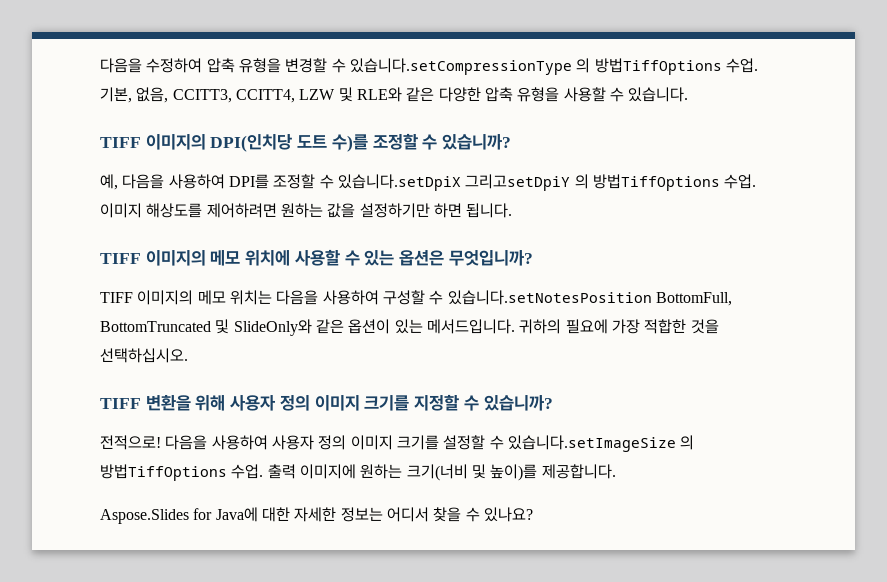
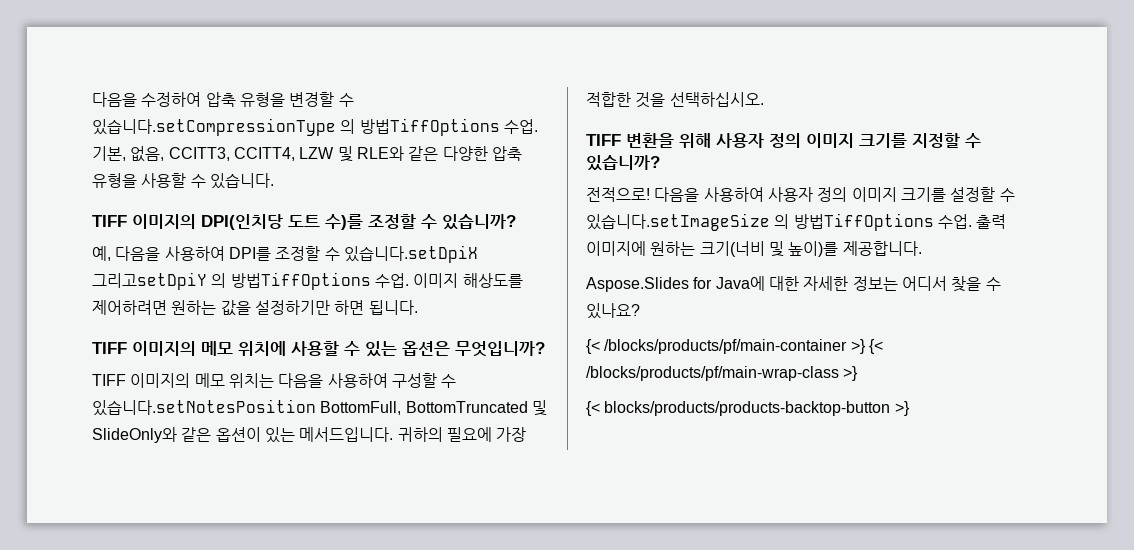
(533, 514) none -> [586,339,883,354] [586,366,859,381] [586,401,910,416] // {< /blocks/products/pf/main-container >} {< /blocks/products/pf/main-wrap-class >} // {< blocks/products/products-backtop-button >}

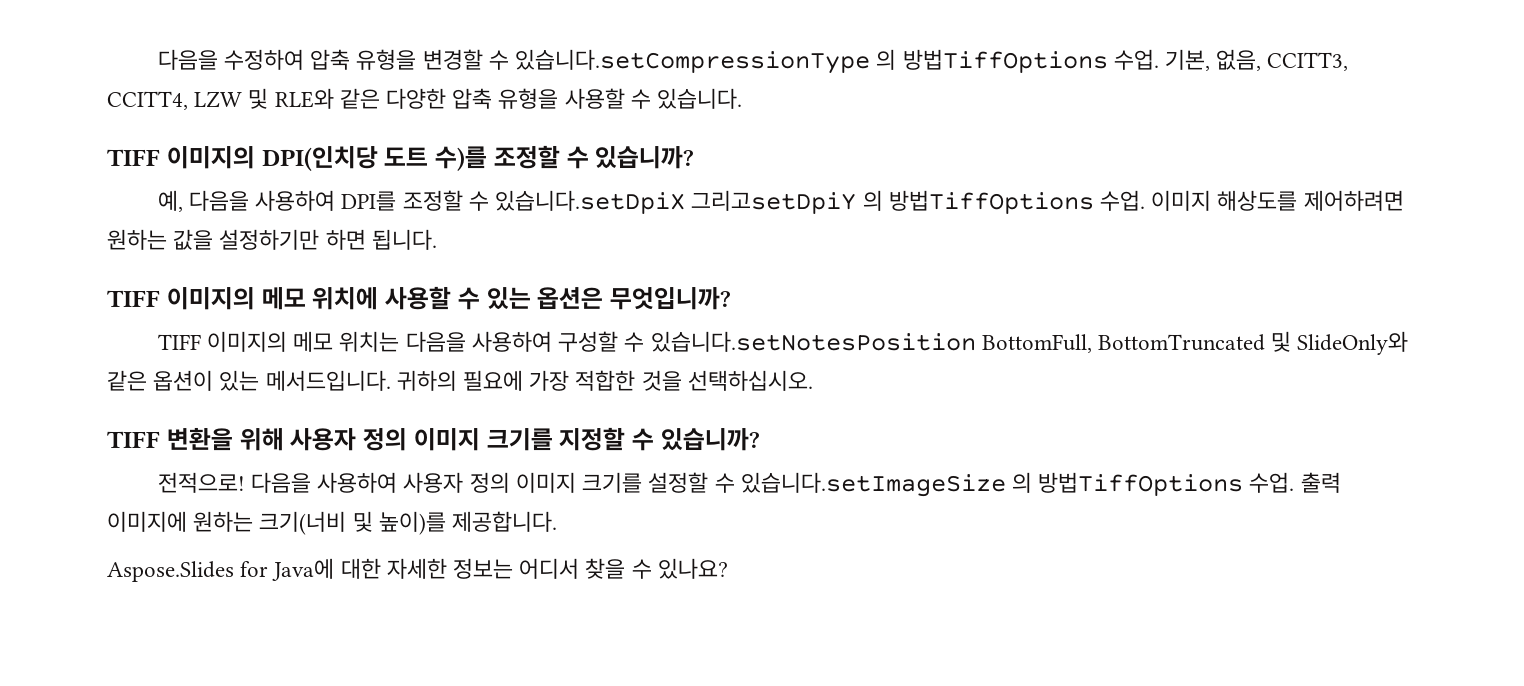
[586,339,883,354] [586,366,859,381] [586,401,910,416] // {< /blocks/products/pf/main-container >} {< /blocks/products/pf/main-wrap-class >} // {< blocks/products/products-backtop-button >} -> (728, 568) none

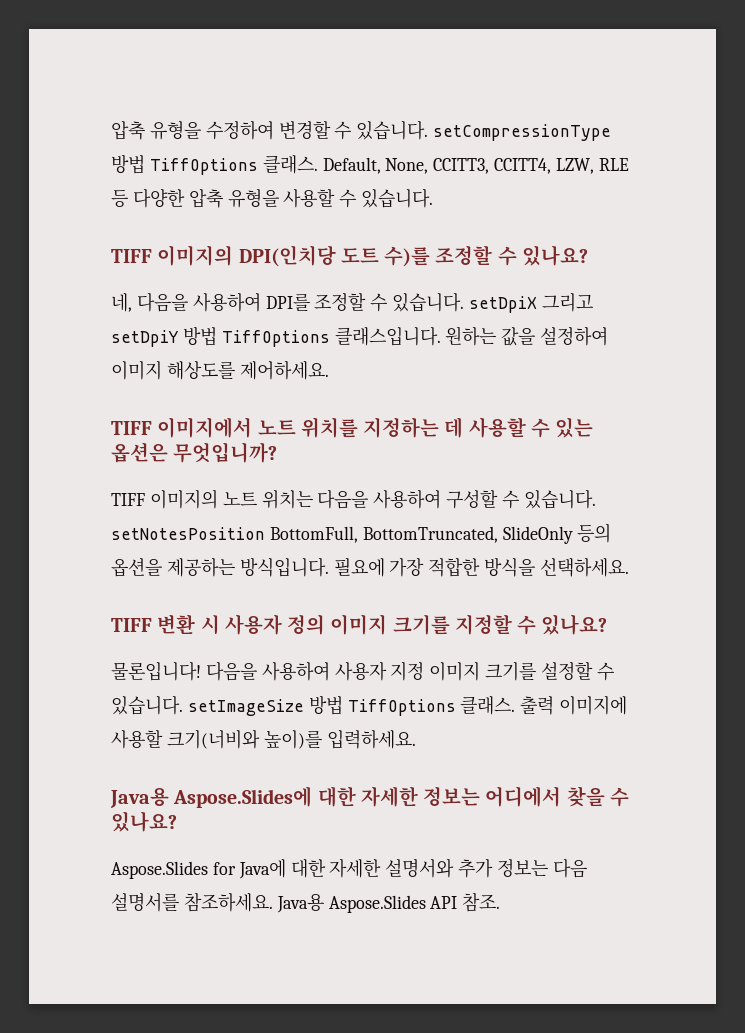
[157,49,417,70] 다음을 수정하여 압축 유형을 -> [111,121,274,140] 압축 유형을 수정하여
[515,49,1349,74] [107,88,380,110] 있습니다.setCompressionType 의 방법TiffOptions 수업. 기본, 없음, CCITT3, CCITT4, LZW 및 RLE와 같은 -> [356,120,612,141] [111,154,629,175] [111,190,128,207] 있습니다. setCompressionType 방법 TiffOptions 클래스. Default, None, CCITT3, CCITT4, LZW, RLE 등
[595,146,695,169] [157,190,183,212] 있습니까? // 예, -> [521,245,588,266] [111,293,132,312] 있나요? // 네,
[495,190,1404,214] [107,229,437,250] [107,287,379,310] 있습니다.setDpiX 그리고setDpiY 의 방법TiffOptions 수업. 이미지 해상도를 제어하려면 원하는 값을 설정하기만 하면 됩니다. // TIFF 이미지의 메모 위치에 -> [392,292,593,313] [111,326,609,347] [111,360,329,380] [111,417,464,438] 있습니다. setDpiX 그리고 setDpiY 방법 TiffOptions 클래스입니다. 원하는 값을 설정하여 이미지 해상도를 제어하세요. // TIFF 이미지에서 노트 위치를 지정하는 데
[293,331,334,352] 메모 -> [222,492,257,506] 노트
[650,331,1409,355] [107,370,457,391] 있습니다.setNotesPosition BottomFull, BottomTruncated 및 SlideOnly와 같은 옵션이 있는 메서드입니다. 귀하의 -> [523,489,596,509] [111,523,612,544] [111,557,329,577] 있습니다. setNotesPosition BottomFull, BottomTruncated, SlideOnly 등의 옵션을 제공하는 방식입니다.
[641,370,813,391] [107,427,284,451] 것을 선택하십시오. // TIFF 변환을 위해 -> [484,557,630,577] [111,614,220,634] 방식을 선택하세요. // TIFF 변환 시
[660,428,760,451] [157,472,245,493] 있습니까? // 전적으로! -> [541,614,608,635] [111,661,201,681] 있나요? // 물론입니다!
[469,472,510,493] 정의 -> [390,661,425,681] 지정
[740,472,1341,497] [107,511,558,535] 있습니다.setImageSize 의 방법TiffOptions 수업. 출력 이미지에 원하는 크기(너비 및 높이)를 제공합니다. -> [111,695,628,716] [111,729,416,749] [110,786,629,808] [111,811,177,832] 있습니다. setImageSize 방법 TiffOptions 클래스. 출력 이미지에 사용할 크기(너비와 높이)를 입력하세요. // Java용 Aspose.Slides에 대한 자세한 정보는 어디에서 찾을 수 있나요?
[453,558,728,579] 정보는 어디서 찾을 수 있나요? -> [385,858,587,878] [111,892,501,913] 설명서와 추가 정보는 다음 설명서를 참조하세요. Java용 Aspose.Slides API 참조.

